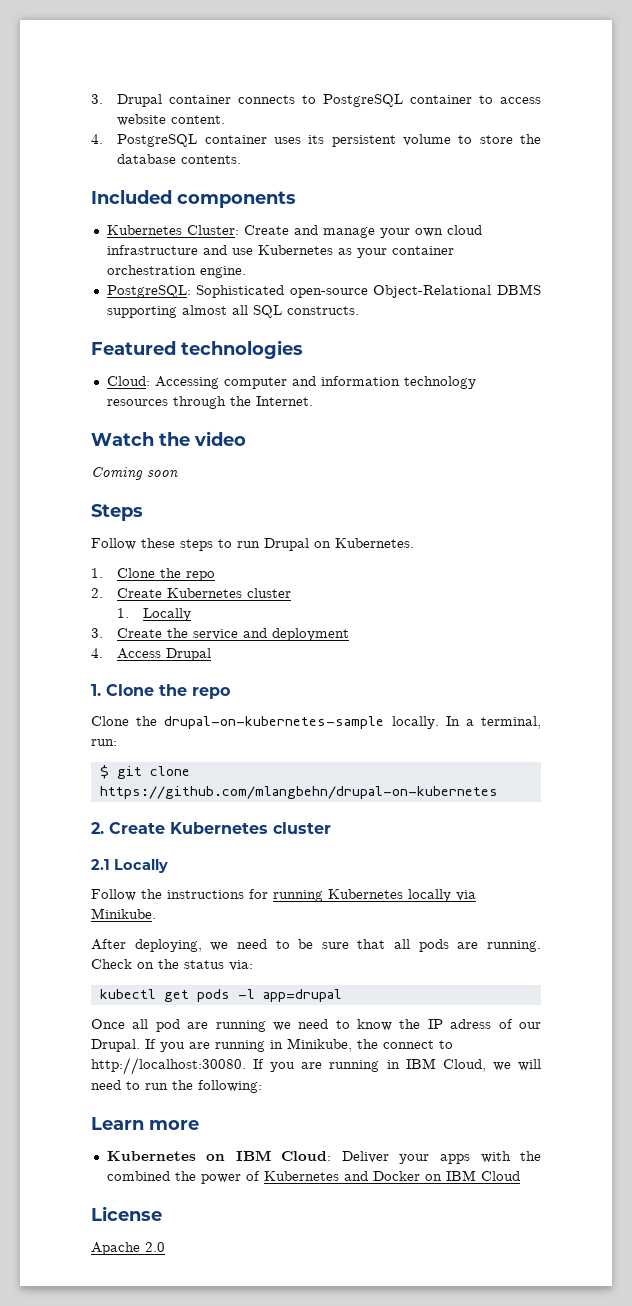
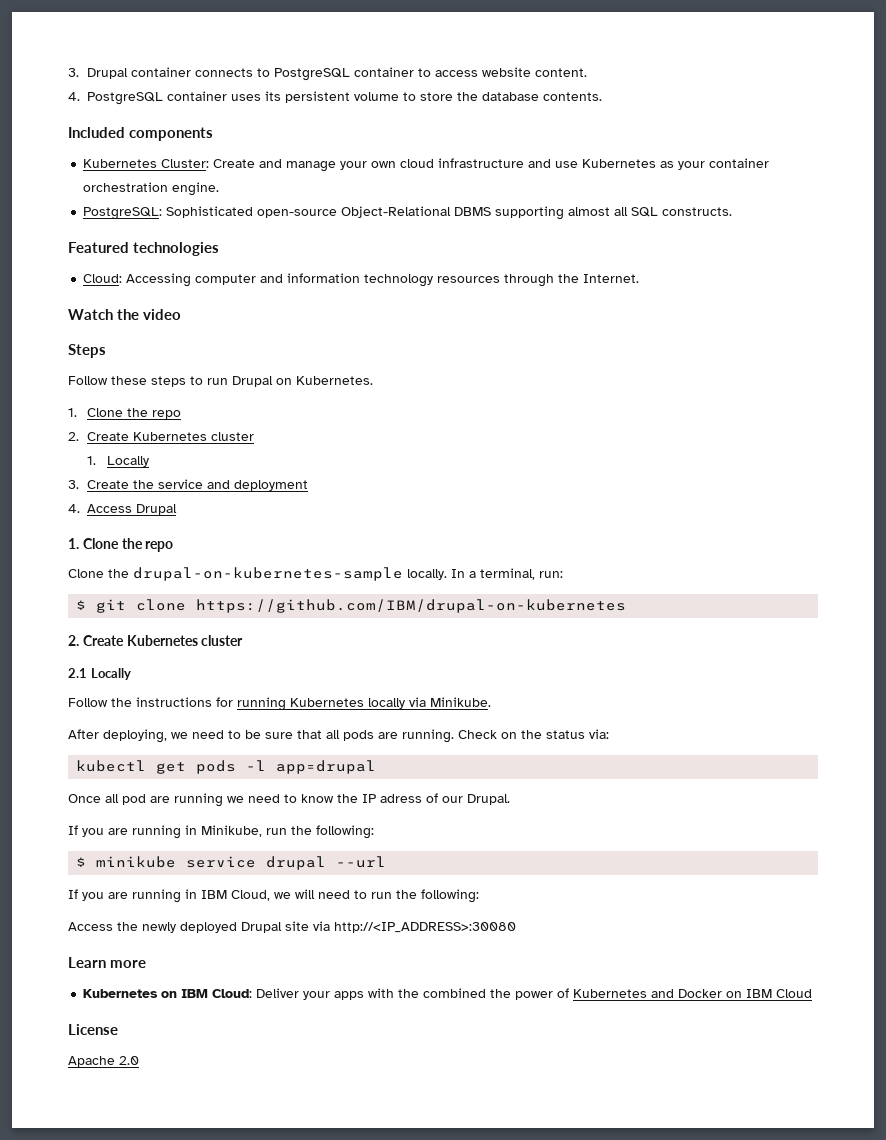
[91,467,178,480] // Coming soon -> (181, 314) none
[99,786,498,799] https://github.com/mlangbehn/drupal-on-kubernetes -> [196,599,627,613] https://github.com/IBM/drupal-on-kubernetes
(140, 1045) none -> (510, 799) //
[357,1039,453,1049] [91,1057,246,1075] the connect to http://localhost:30080. -> [266,825,374,839] [76,856,387,870] run the following: // $ minikube service drupal --url //
(262, 1086) none -> [68,921,516,933] // Access the newly deployed Drupal site via http://<IP_ADDRESS>:30080

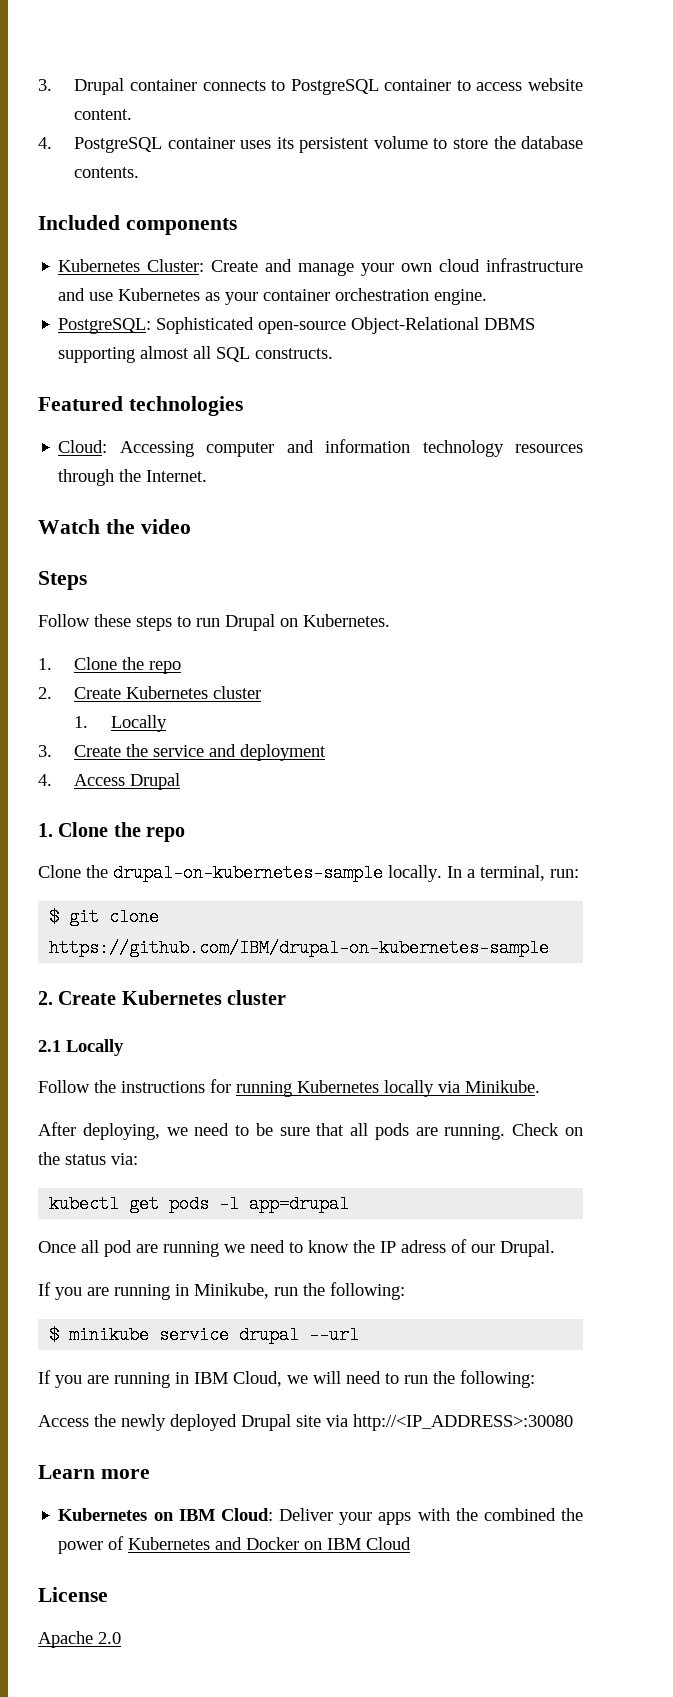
[196,599,627,613] https://github.com/IBM/drupal-on-kubernetes -> [49,939,550,957] https://github.com/IBM/drupal-on-kubernetes-sample

